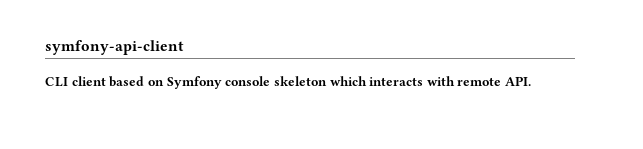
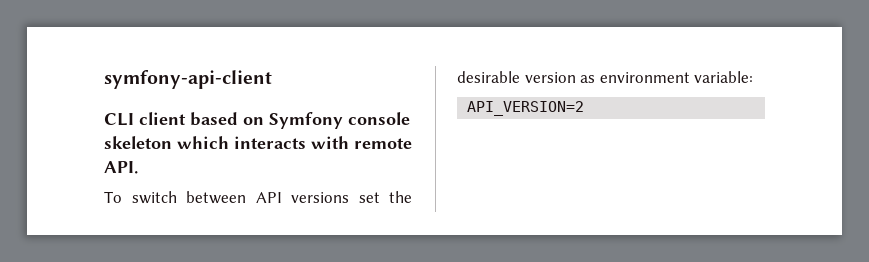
(532, 81) none -> [104,191,412,204] [457,71,754,83] [467,101,585,116] // To switch between API versions set the desirable version as environment variable: // API_VERSION=2

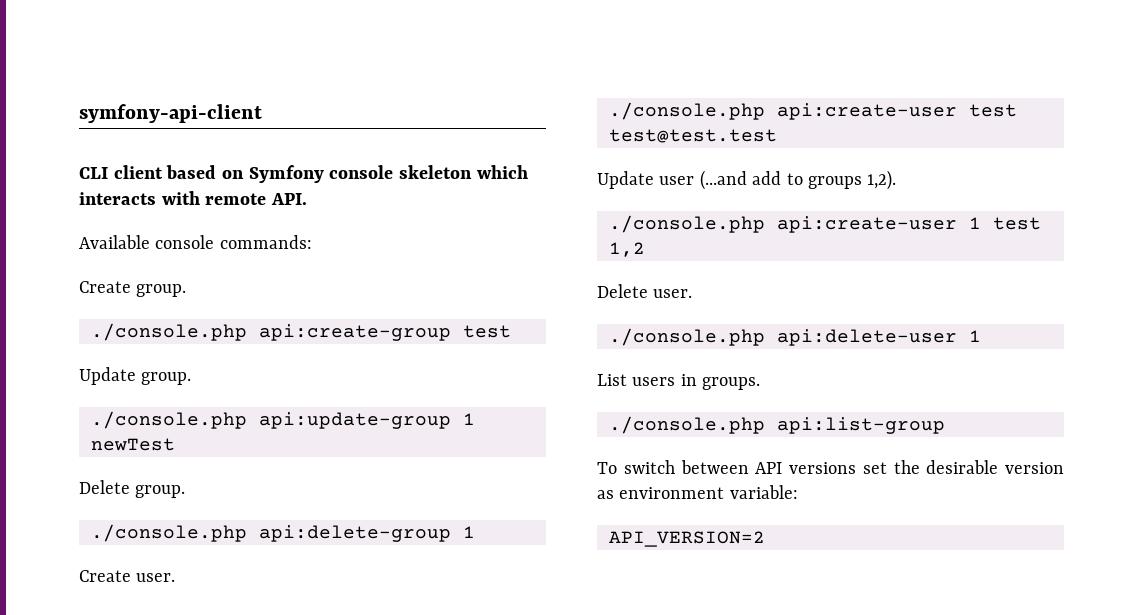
(138, 167) none -> [79,235,312,249] [79,281,187,297] [91,323,511,341] [79,367,192,385] [91,411,475,429] [91,438,175,451] [79,480,186,498] [91,524,475,542] [79,570,176,582] [609,102,1017,120] [609,129,777,143] [597,170,897,190] [609,215,1041,233] [609,242,645,257] [597,284,693,298] [609,328,981,346] [597,374,761,390] [609,416,945,434] // Available console commands: // Create group. // ./console.php api:create-group test // Update group. // ./console.php api:update-group 1 newTest // Delete group. // ./console.php api:delete-group 1 // Create user. // ./console.php api:create-user test test@test.test // Update user (...and add to groups 1,2). // ./console.php api:create-user 1 test 1,2 // Delete user. // ./console.php api:delete-user 1 // List users in groups. // ./console.php api:list-group

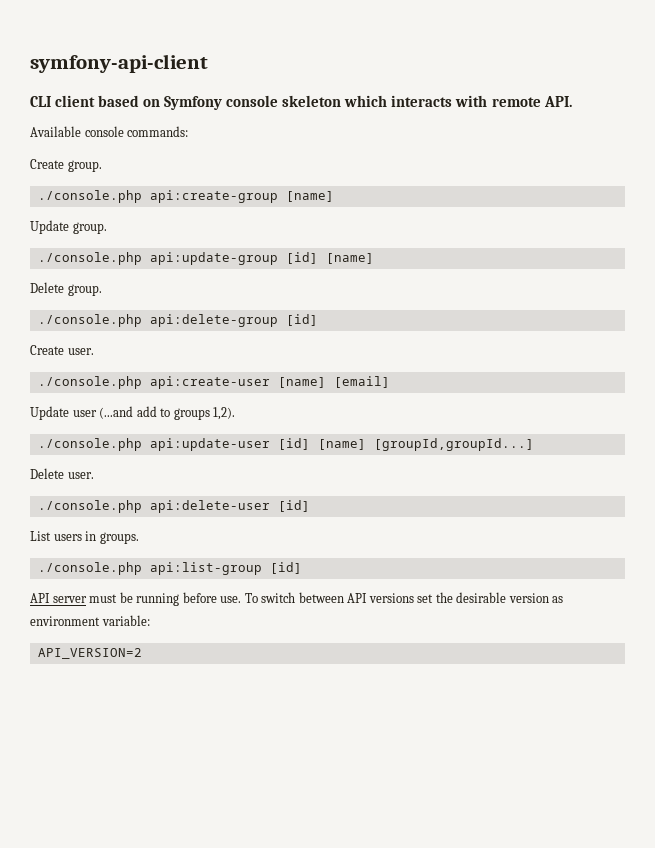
[463,325,511,338] test -> [285,191,334,202] [name]
[463,413,475,425] [91,438,175,451] 1 newTest -> [285,252,374,264] [id] [name]
[463,526,475,538] 1 -> [285,314,318,326] [id]
[969,104,1017,117] [609,129,777,143] test test@test.test -> [277,376,390,388] [name] [email]
[777,216,1041,233] [609,242,645,257] api:create-user 1 test 1,2 -> [149,438,534,451] api:update-user [id] [name] [groupId,groupId...]
[969,330,981,342] 1 -> [277,500,310,512] [id]
(945, 425) // -> [269,562,302,574] [30,592,242,606] [id] // API server must be running before use.

